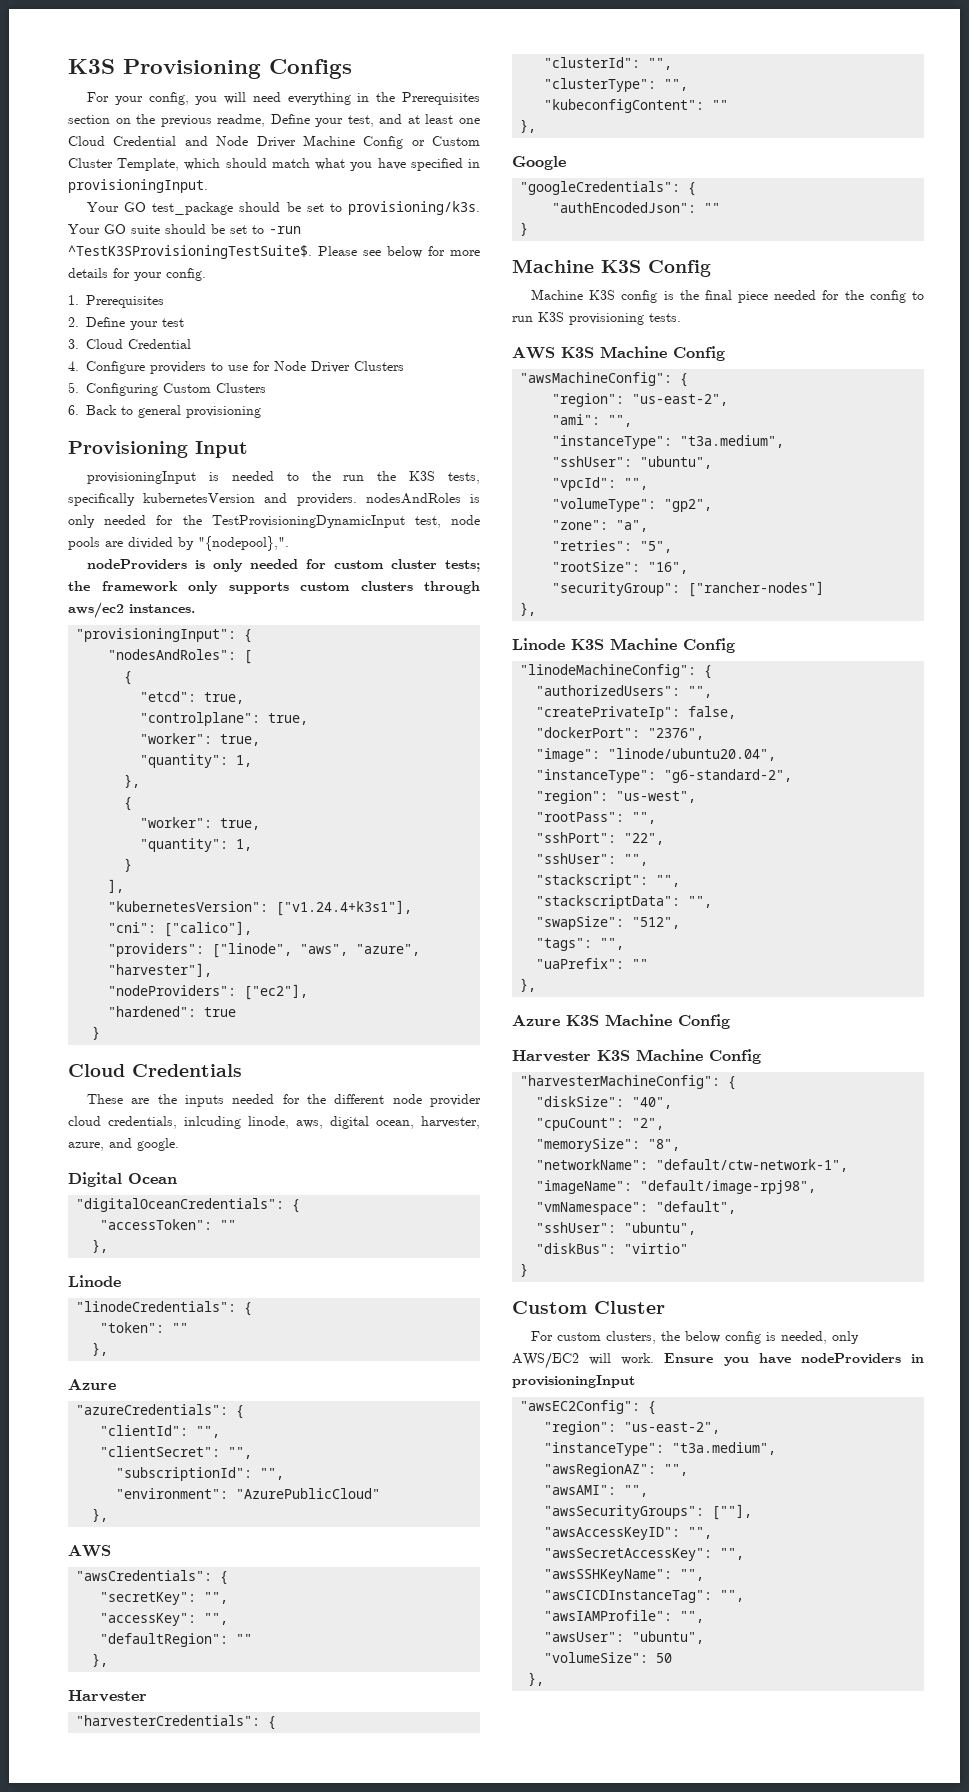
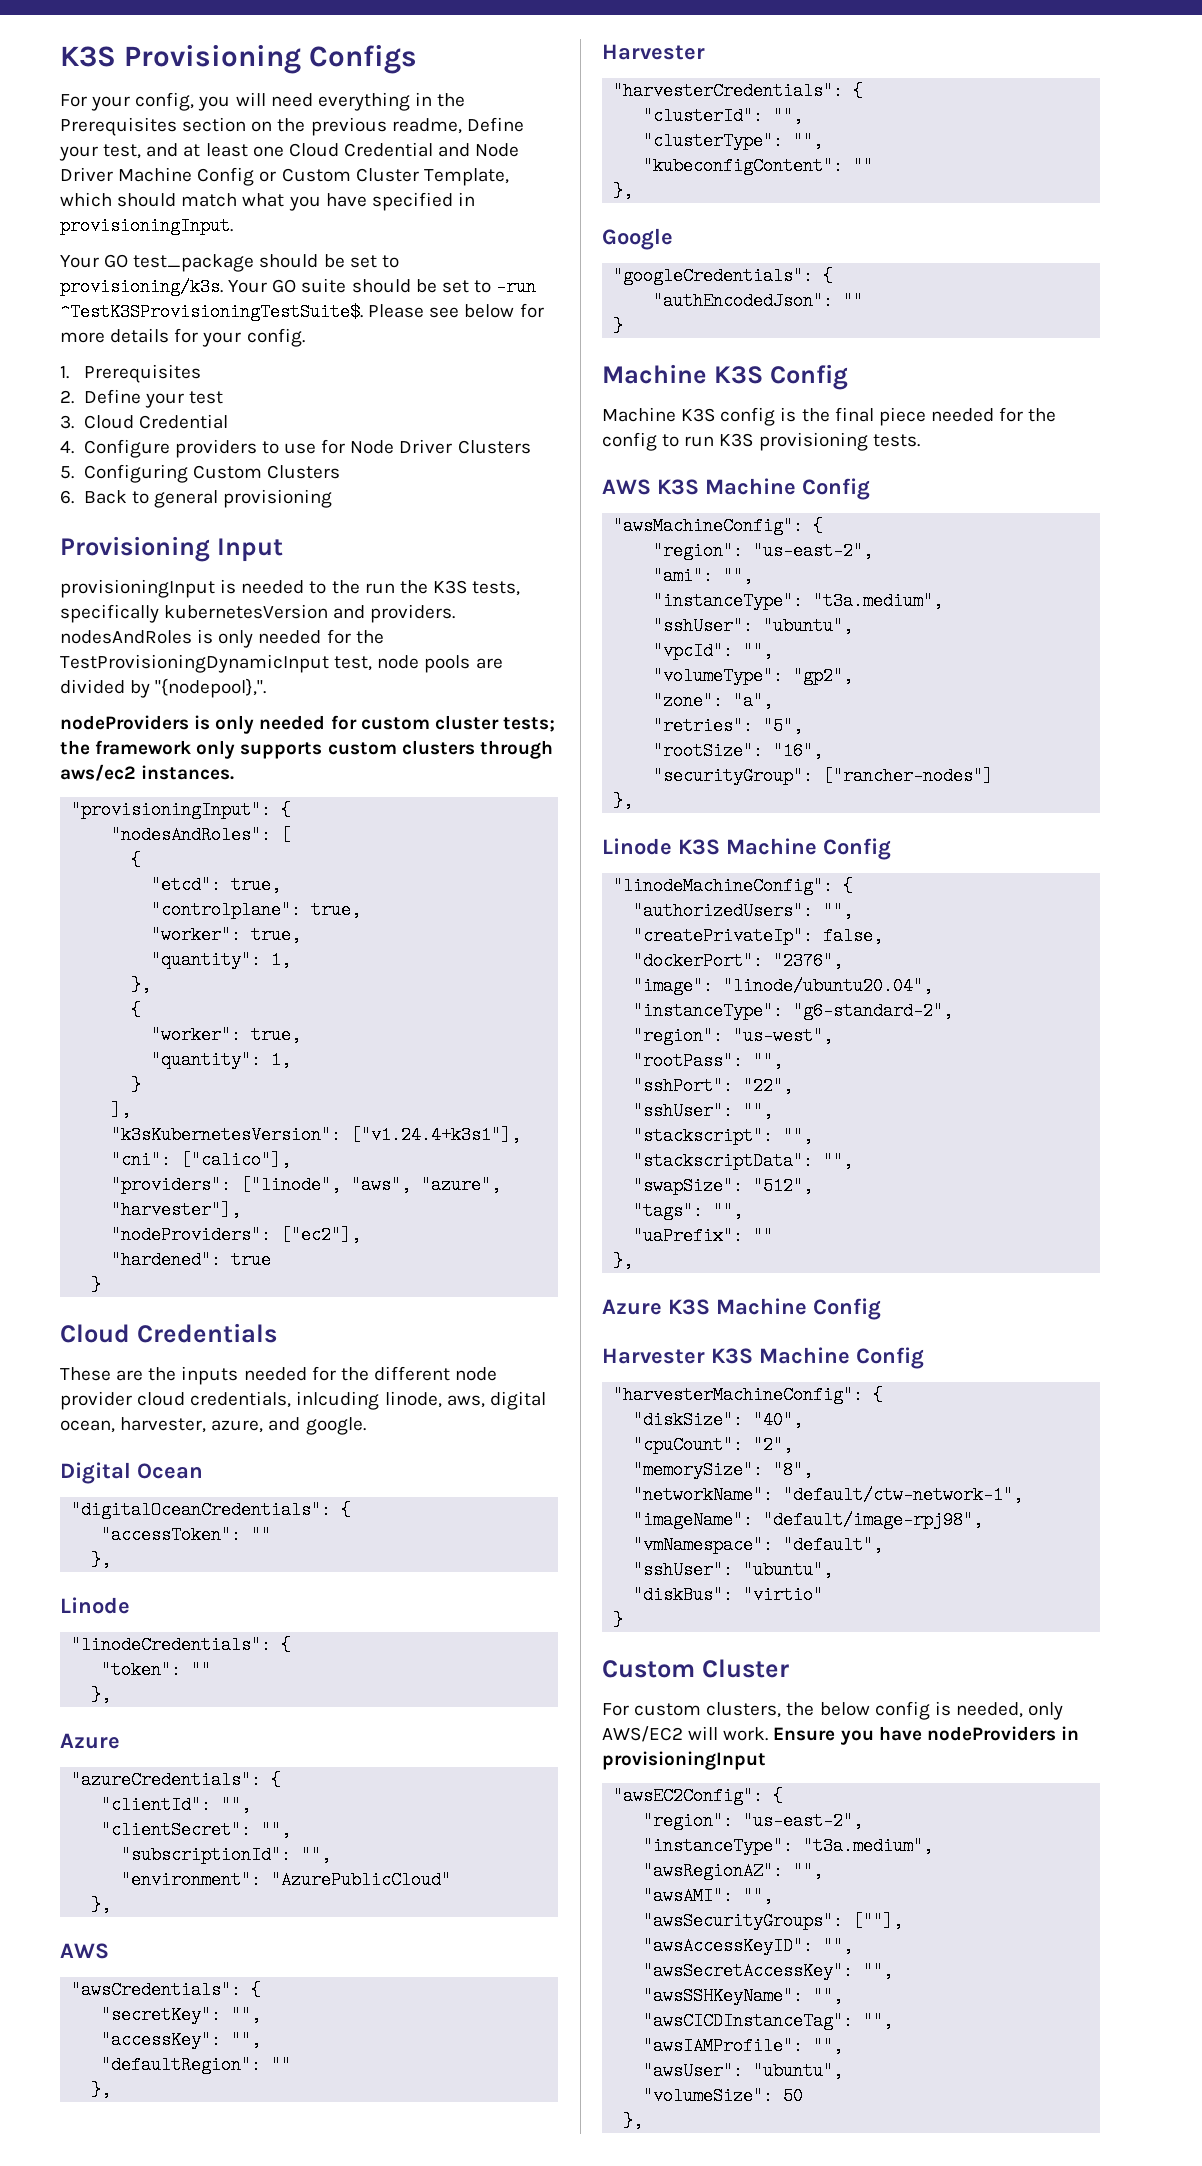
[108,901,269,912] "kubernetesVersion": -> [111,1126,342,1144] "k3sKubernetesVersion":

